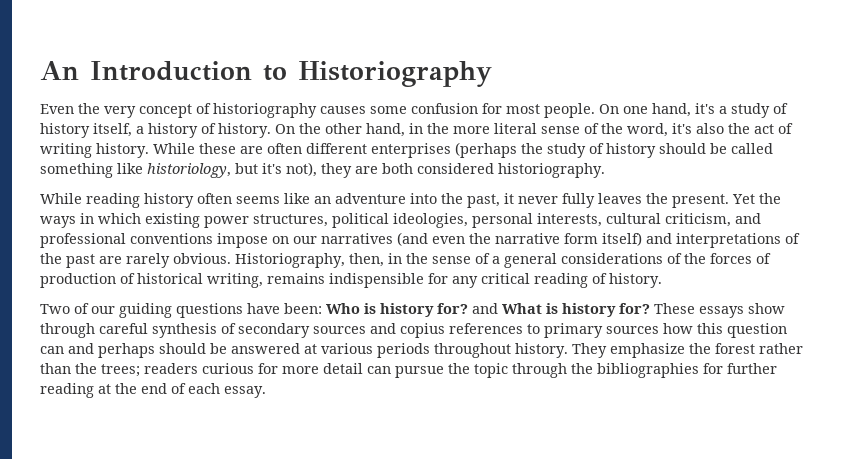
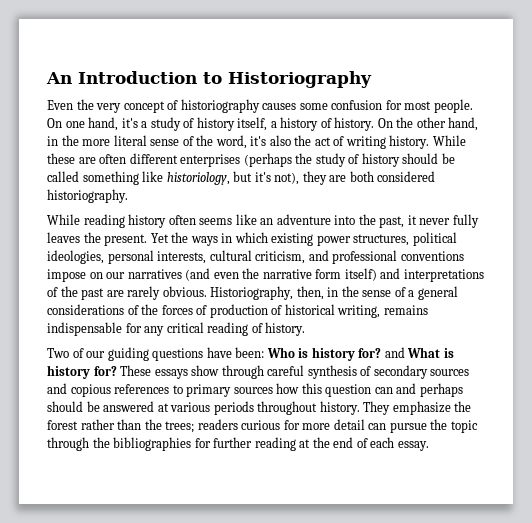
[329,273,424,288] indispensible -> [47,322,122,336] indispensable
[400,323,445,338] copius -> [70,384,111,397] copious

